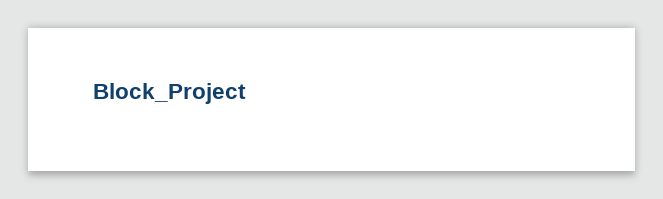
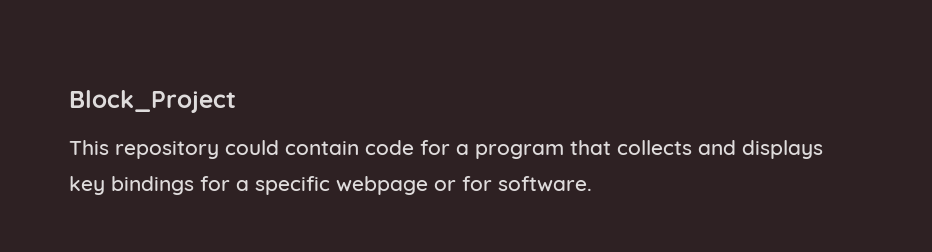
(246, 93) none -> [69,140,823,159] [69,176,592,195] // This repository could contain code for a program that collects and displays key bindings for a specific webpage or for software.

